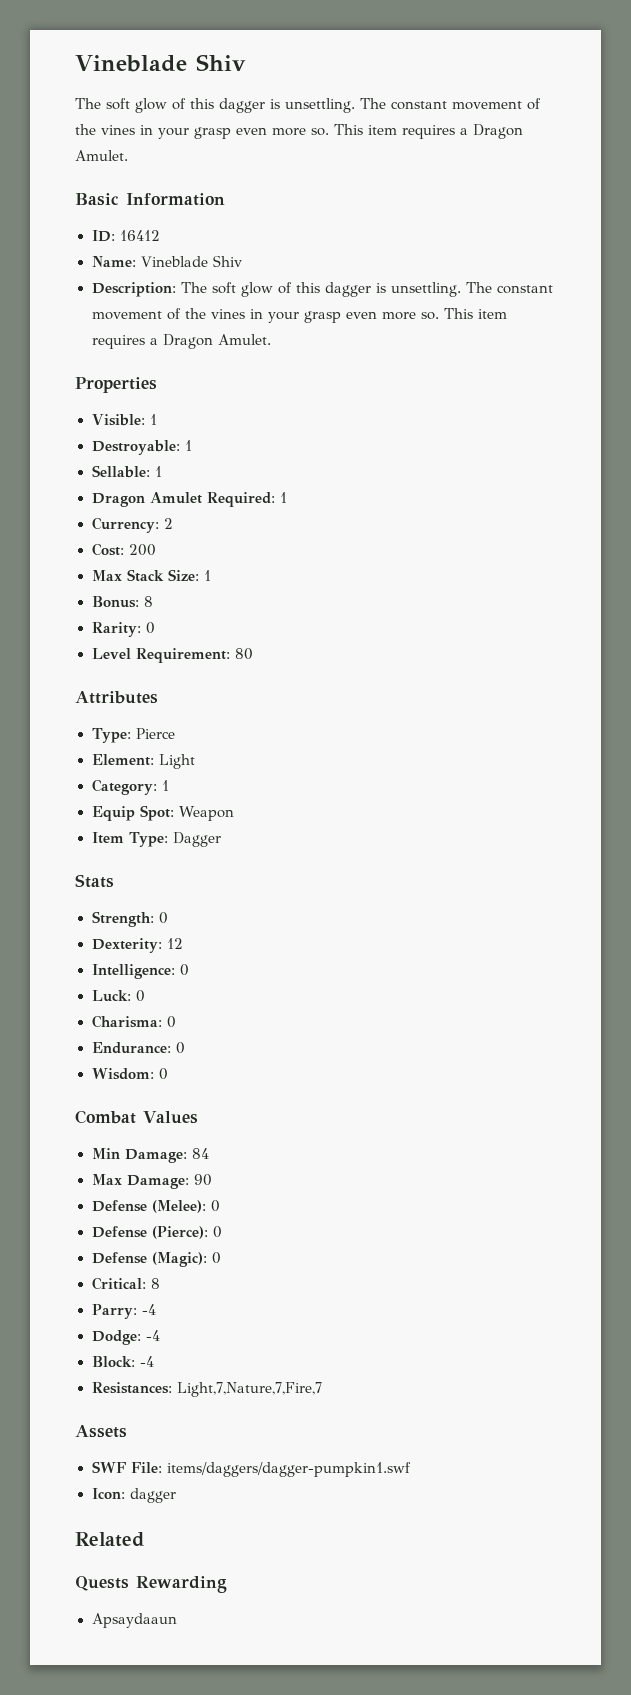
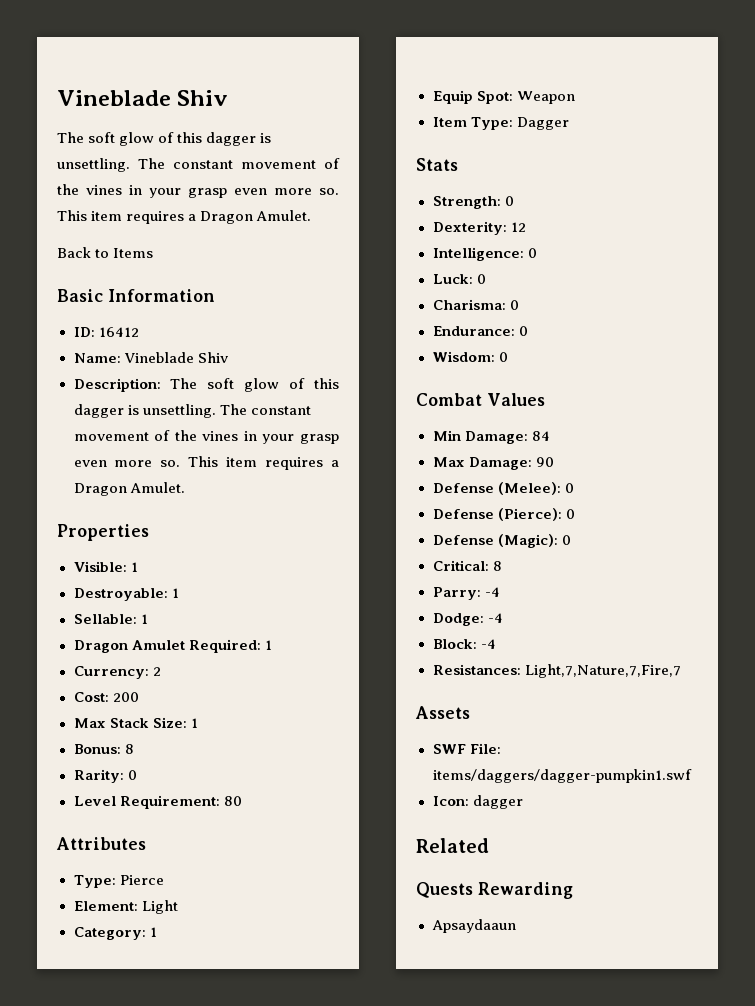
(128, 155) none -> [57,247,154,258] // Back to Items

